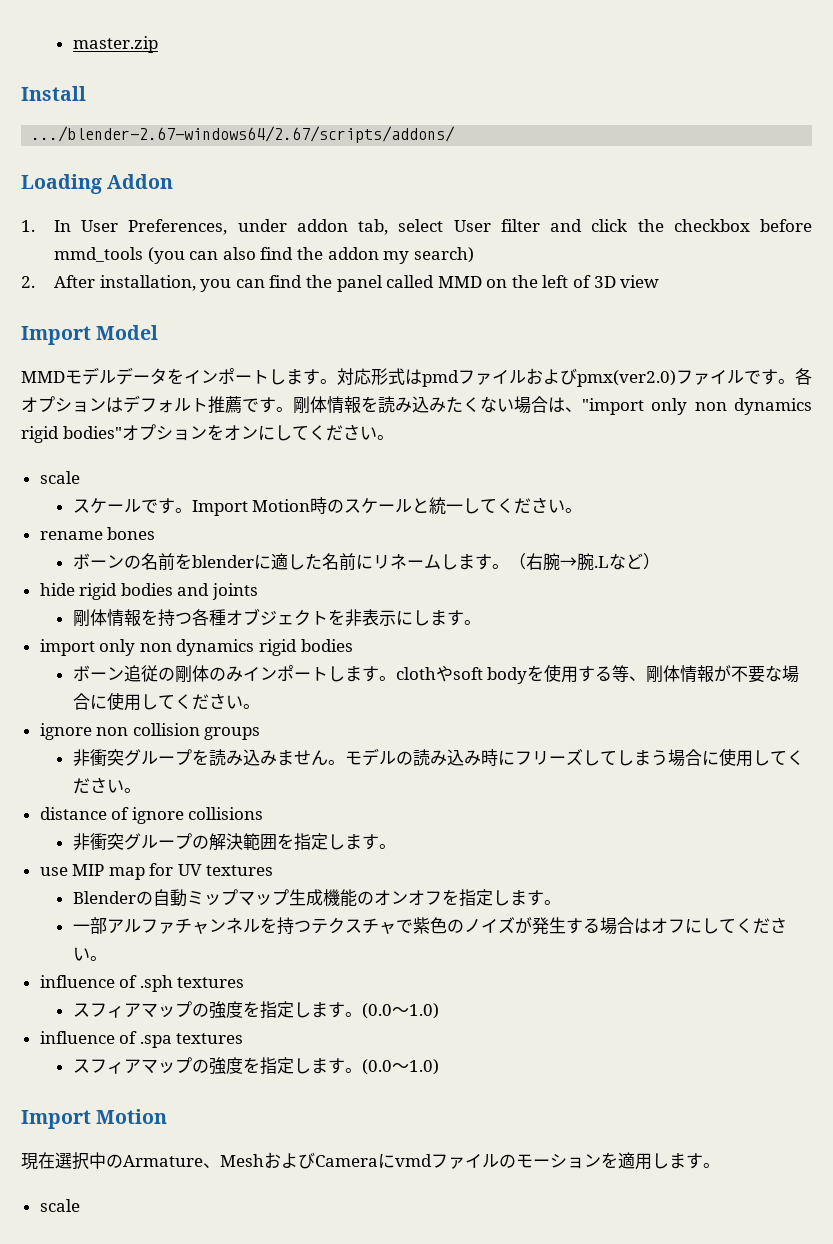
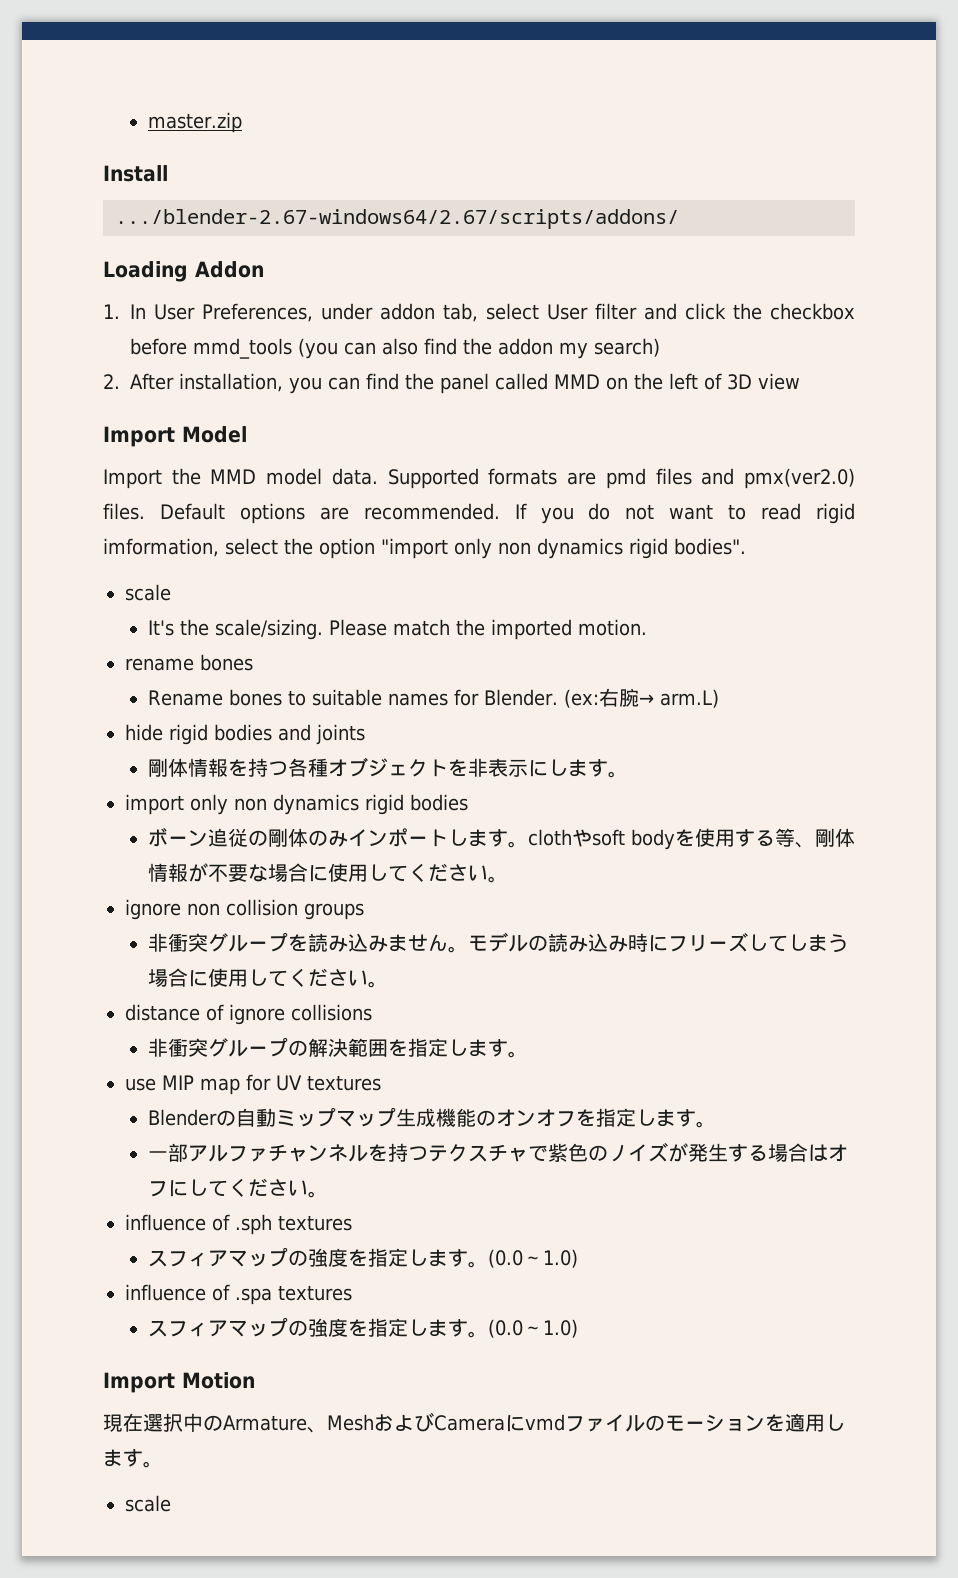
[21,367,812,387] [21,395,582,414] MMDモデルデータをインポートします。対応形式はpmdファイルおよびpmx(ver2.0)ファイルです。各オプションはデフォルト推薦です。剛体情報を読み込みたくない場合は、 -> [103,468,856,489] [103,503,855,524] [103,538,375,559] Import the MMD model data. Supported formats are pmd files and pmx(ver2.0) files. Default options are recommended. If you do not want to read rigid imformation, select the option
[62,424,394,441] [39,471,80,484] [72,497,583,516] [39,527,156,540] [72,553,660,571] bodies"オプションをオンにしてください。 // scale // スケールです。Import Motion時のスケールと統一してください。 // rename bones // ボーンの名前をblenderに適した名前にリネームします。（右腕→腕.Lなど） -> [674,538,746,555] [125,584,171,601] [147,619,647,640] [125,654,253,671] [147,688,719,708] bodies". // scale // It's the scale/sizing. Please match the imported motion. // rename bones // Rename bones to suitable names for Blender. (ex:右腕→ arm.L)

